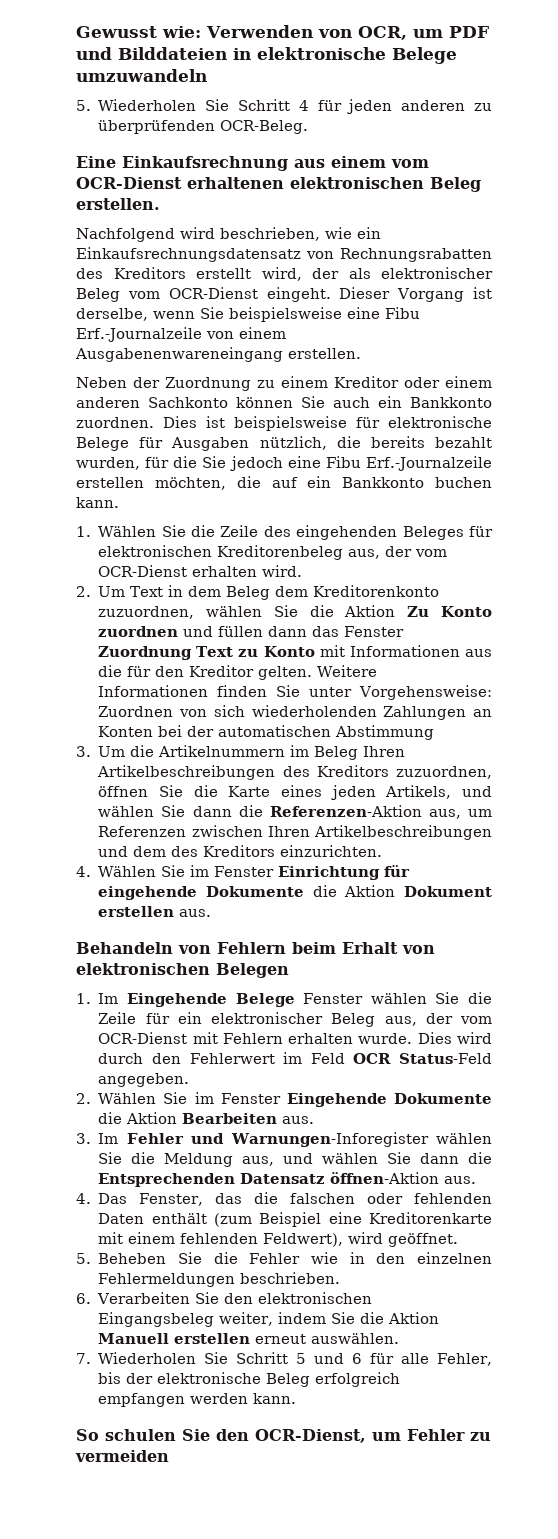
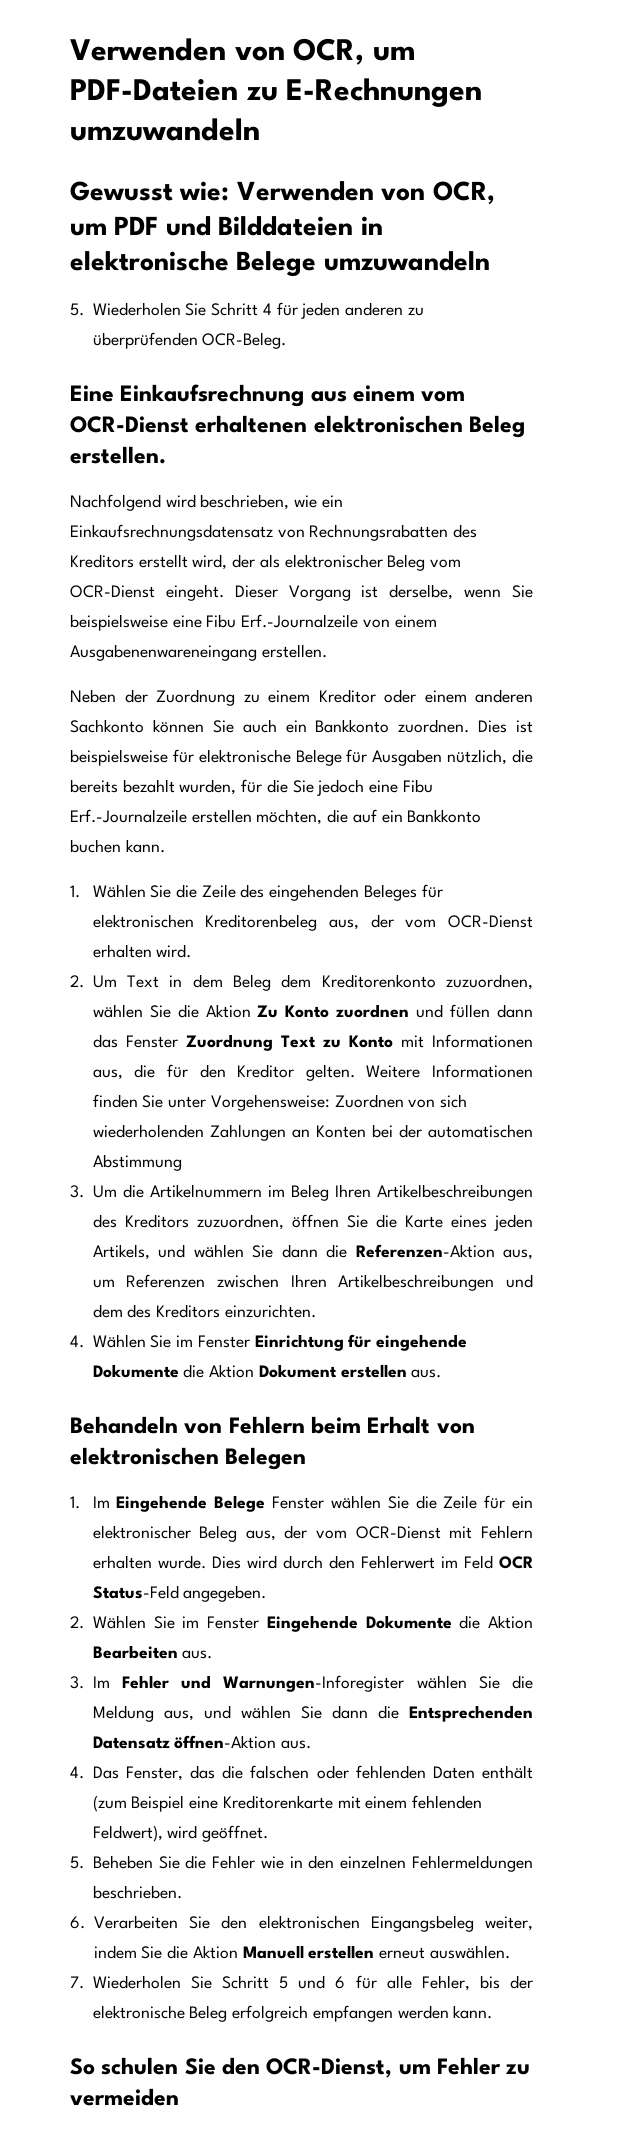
(76, 32) none -> [70,38,415,65] [70,78,483,107] [70,118,260,141] Verwenden von OCR, um PDF-Dateien zu E-Rechnungen umzuwandeln //
[465,649,492,657] aus -> [92,1069,123,1080] aus,

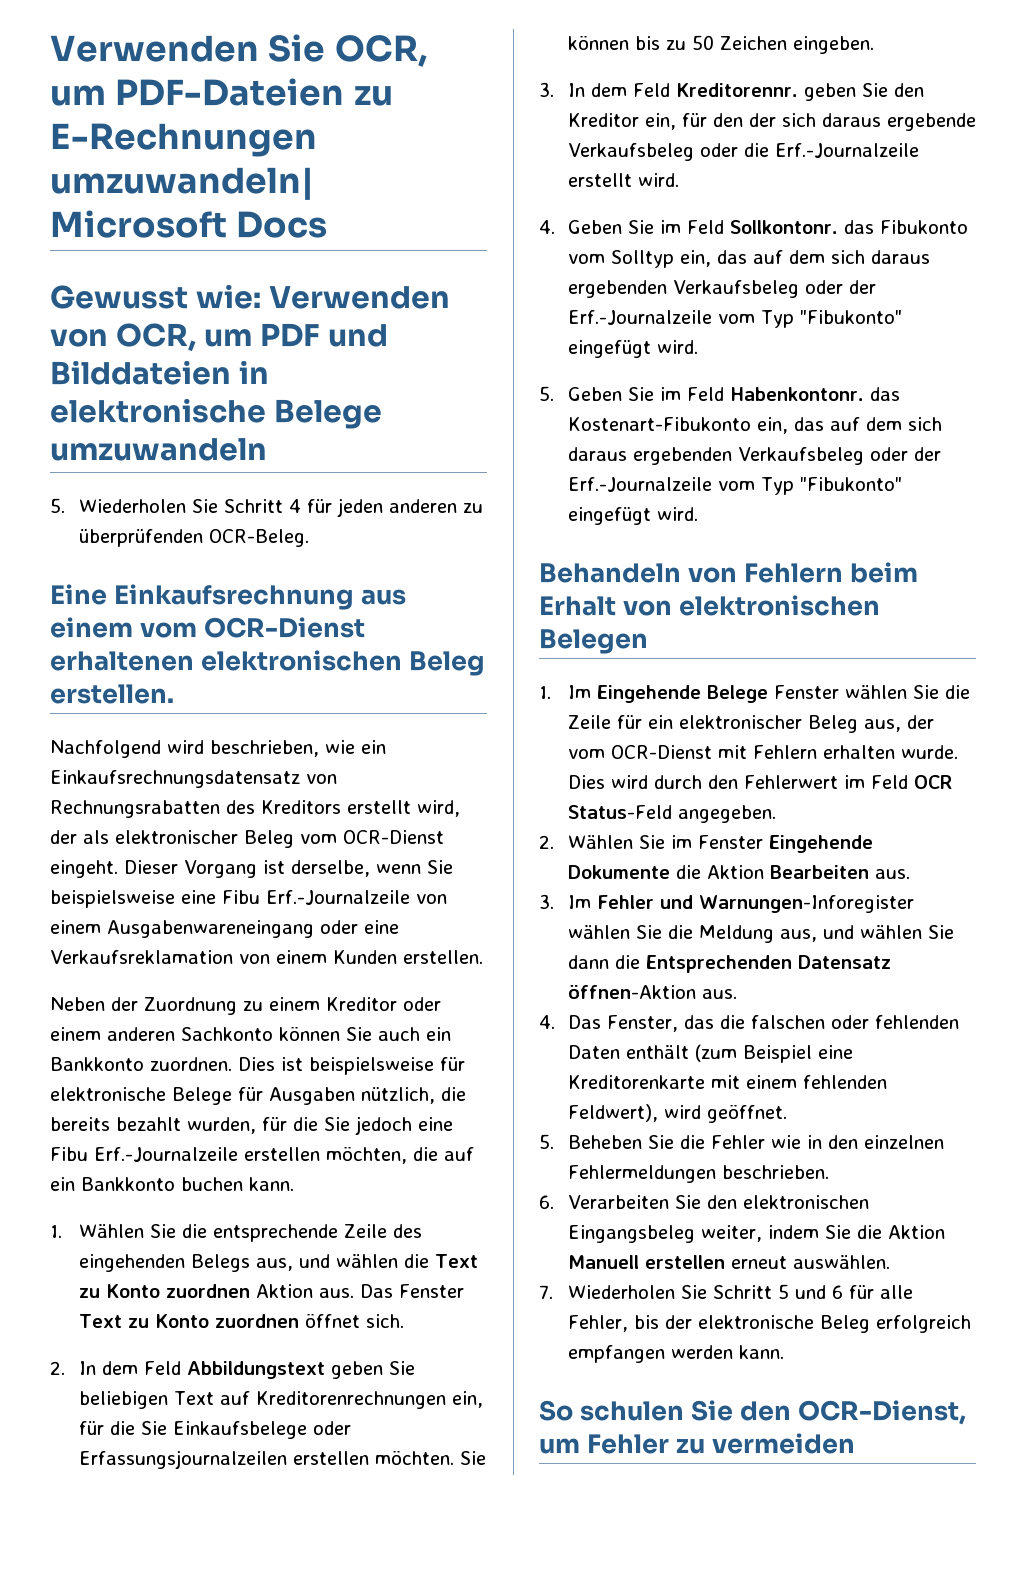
[70,38,285,61] Verwenden von -> [50,34,326,62] Verwenden Sie
[70,118,260,141] umzuwandeln -> [50,167,314,200] [50,210,328,238] umzuwandeln| Microsoft Docs
[70,644,257,661] Ausgabenenwareneingang -> [107,920,399,938] [50,950,397,964] Ausgabenwareneingang oder eine Verkaufsreklamation von einem Kunden
(197, 891) none -> [212,1224,338,1242] entsprechende
[363,884,443,901] [92,914,533,931] [92,944,192,958] [70,974,533,991] [92,1004,533,1018] [92,1034,533,1051] [92,1064,533,1081] [92,1094,468,1111] [92,1124,533,1141] [92,1154,182,1171] [70,1184,533,1201] [92,1214,533,1231] [92,1244,533,1260] [92,1274,533,1291] [92,1304,316,1318] [70,1334,468,1351] [92,1364,442,1378] Beleges für elektronischen Kreditorenbeleg aus, der vom OCR-Dienst erhalten wird. // 2. Um Text in dem Beleg dem Kreditorenkonto zuzuordnen, wählen Sie die Aktion Zu Konto zuordnen und füllen dann das Fenster Zuordnung Text zu Konto mit Informationen aus, die für den Kreditor gelten. Weitere Informationen finden Sie unter Vorgehensweise: Zuordnen von sich wiederholenden Zahlungen an Konten bei der automatischen Abstimmung // 3. Um die Artikelnummern im Beleg Ihren Artikelbeschreibungen des Kreditors zuzuordnen, öffnen Sie die Karte eines jeden Artikels, und wählen Sie dann die Referenzen-Aktion aus, um Referenzen zwischen Ihren Artikelbeschreibungen und dem des Kreditors einzurichten. // 4. Wählen Sie im Fenster Einrichtung für eingehende Dokumente die Aktion Dokument erstellen aus. -> [190,1254,478,1272] [78,1284,464,1298] [78,1313,404,1328] [50,1361,415,1379] [78,1391,483,1409] [78,1421,351,1439] [78,1450,486,1469] [567,35,874,54] [539,82,924,101] [567,113,976,131] [567,143,919,161] [567,173,679,187] [539,220,968,234] [567,250,930,268] [567,280,876,298] [567,310,902,328] [567,340,698,358] [539,386,900,401] [567,417,942,434] [567,447,941,465] [567,477,902,495] [567,507,698,525] Belegs aus, und wählen die Text zu Konto zuordnen Aktion aus. Das Fenster Text zu Konto zuordnen öffnet sich. // 2. In dem Feld Abbildungstext geben Sie beliebigen Text auf Kreditorenrechnungen ein, für die Sie Einkaufsbelege oder Erfassungsjournalzeilen erstellen möchten. Sie können bis zu 50 Zeichen eingeben. // 3. In dem Feld Kreditorennr. geben Sie den Kreditor ein, für den der sich daraus ergebende Verkaufsbeleg oder die Erf.-Journalzeile erstellt wird. // 4. Geben Sie im Feld Sollkontonr. das Fibukonto vom Solltyp ein, das auf dem sich daraus ergebenden Verkaufsbeleg oder der Erf.-Journalzeile vom Typ "Fibukonto" eingefügt wird. // 5. Geben Sie im Feld Habenkontonr. das Kostenart-Fibukonto ein, das auf dem sich daraus ergebenden Verkaufsbeleg oder der Erf.-Journalzeile vom Typ "Fibukonto" eingefügt wird.

